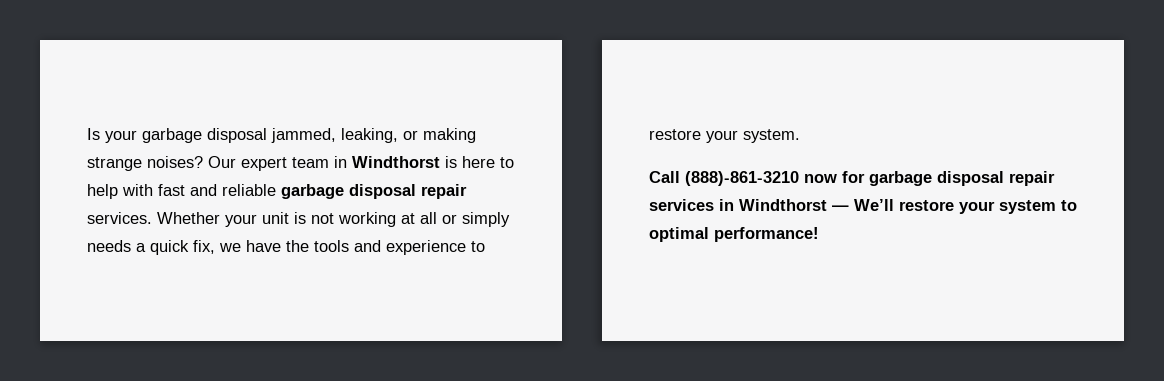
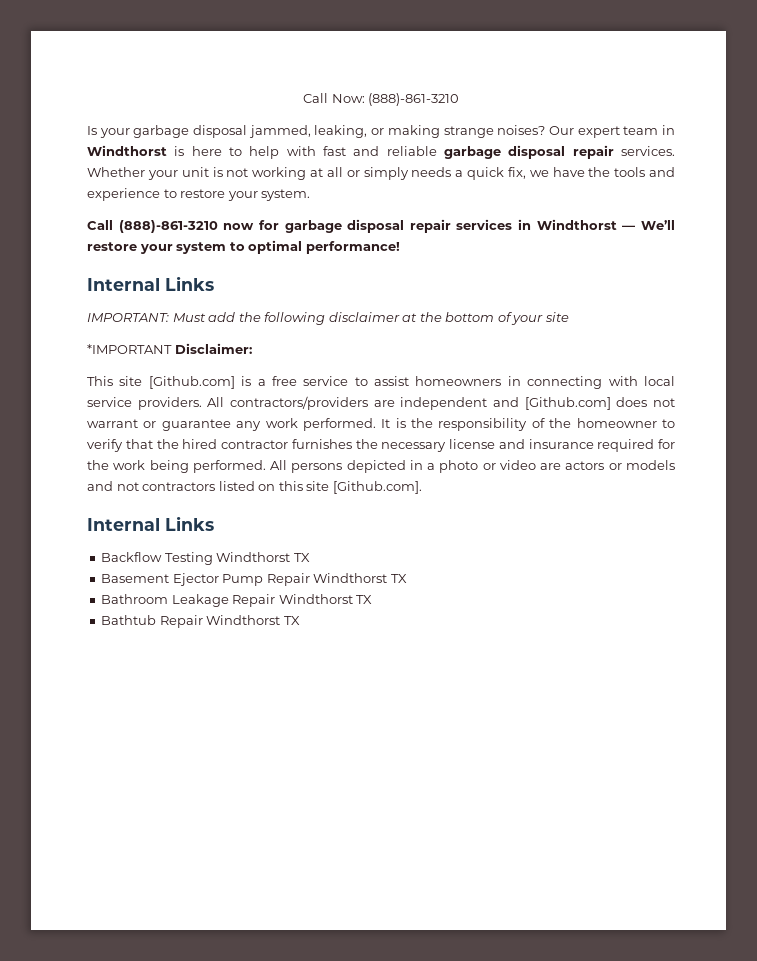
(87, 134) none -> [302,93,460,106] Call Now: (888)-861-3210 //
(819, 234) none -> [87,276,214,291] [87,312,569,325] [87,343,252,354] [87,376,675,389] [87,396,675,410] [87,418,675,431] [87,439,675,452] [87,460,675,473] [87,481,422,494] [87,516,214,531] [101,552,310,565] [101,573,407,586] [101,594,373,607] [101,615,300,628] // Internal Links // IMPORTANT: Must add the following disclaimer at the bottom of your site // *IMPORTANT Disclaimer: // This site [Github.com] is a free service to assist homeowners in connecting with local service providers. All contractors/providers are independent and [Github.com] does not warrant or guarantee any work performed. It is the responsibility of the homeowner to verify that the hired contractor furnishes the necessary license and insurance required for the work being performed. All persons depicted in a photo or video are actors or models and not contractors listed on this site [Github.com]. // Internal Links // Backflow Testing Windthorst TX // Basement Ejector Pump Repair Windthorst TX // Bathroom Leakage Repair Windthorst TX // Bathtub Repair Windthorst TX

